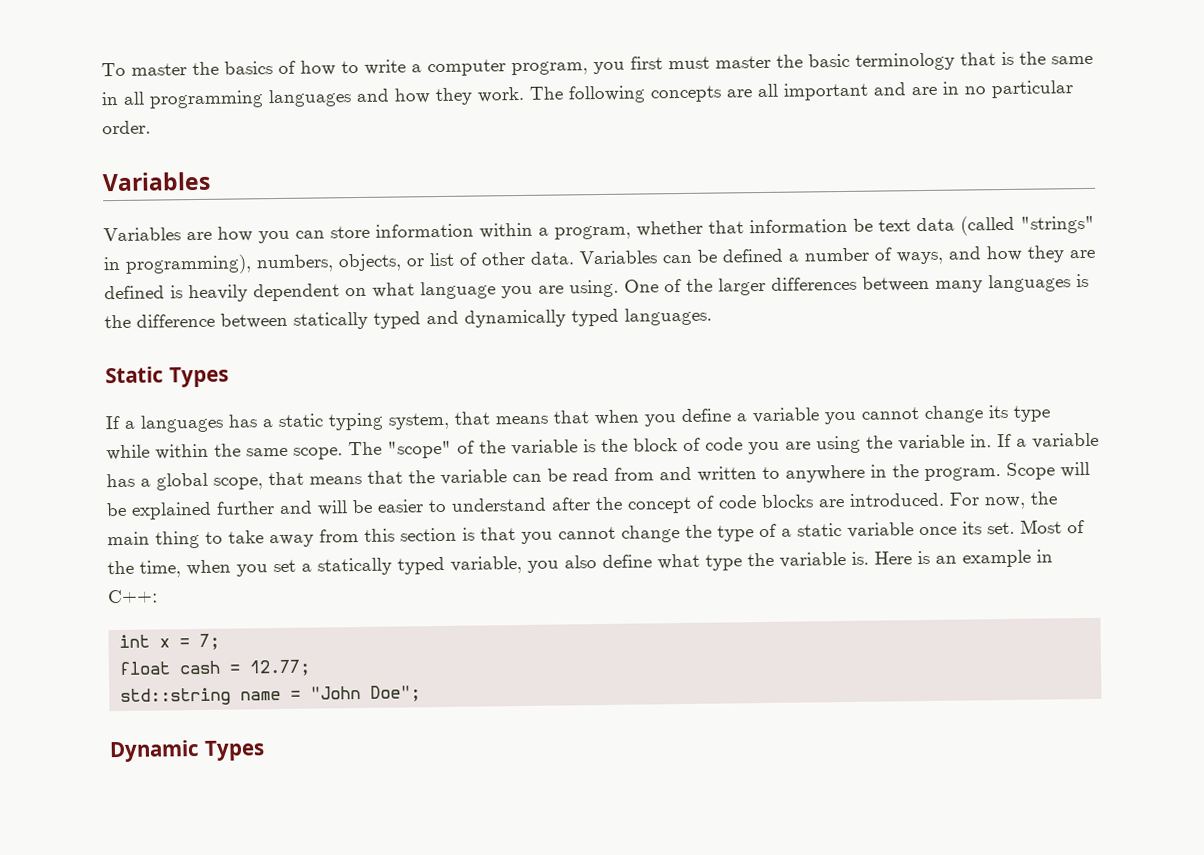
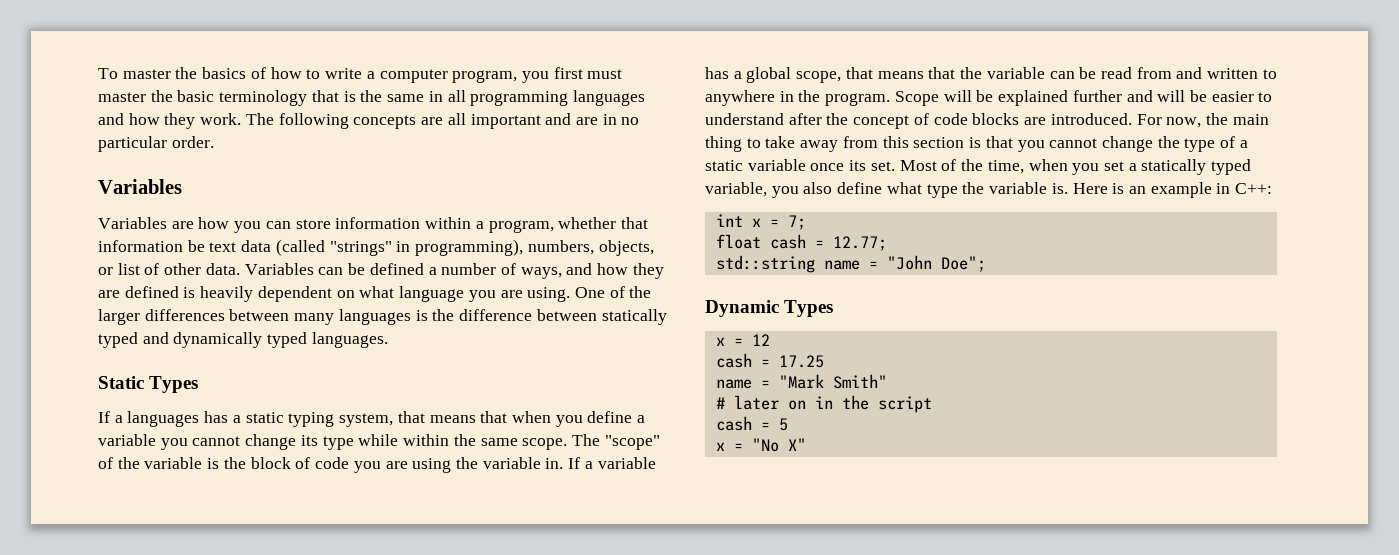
(265, 750) none -> [715,334,770,346] [715,353,824,368] [715,374,887,389] [715,395,932,413] [715,416,788,431] [715,438,806,452] // x = 12 // cash = 17.25 // name = "Mark Smith" // # later on in the script // cash = 5 // x = "No X"

